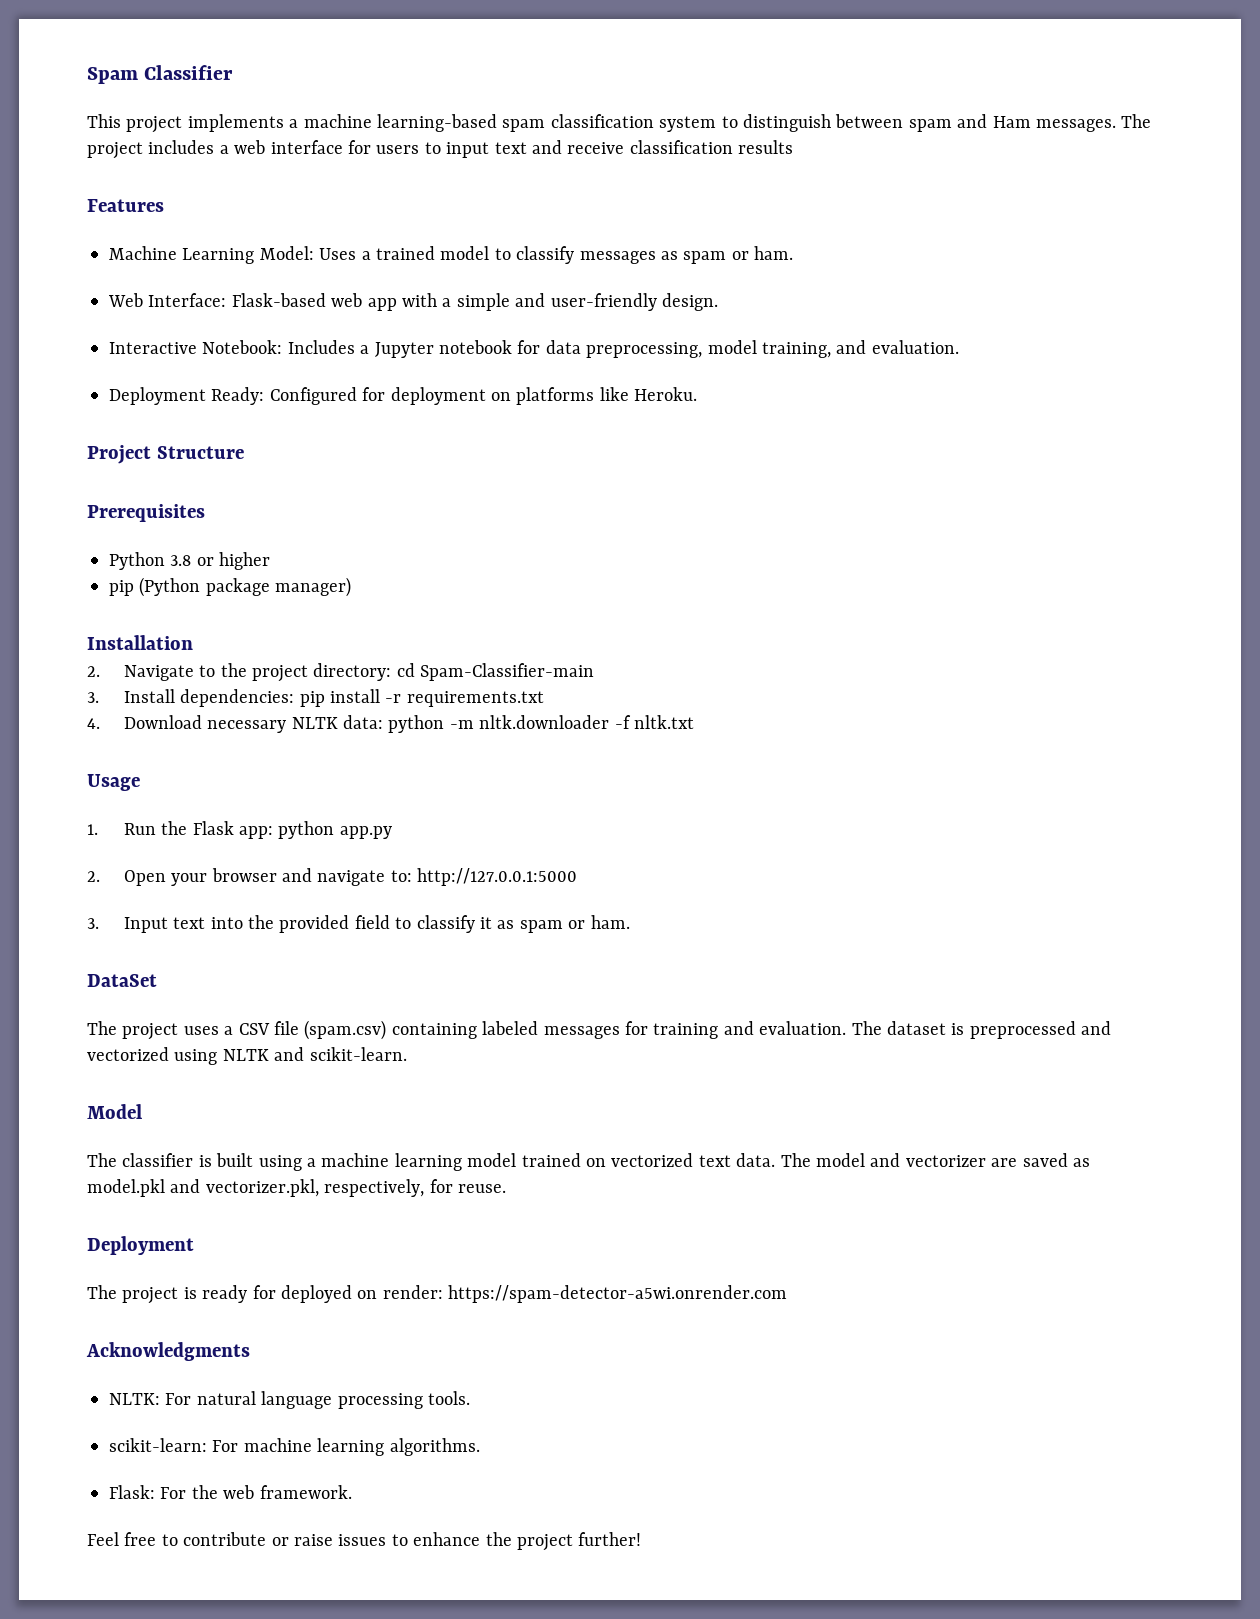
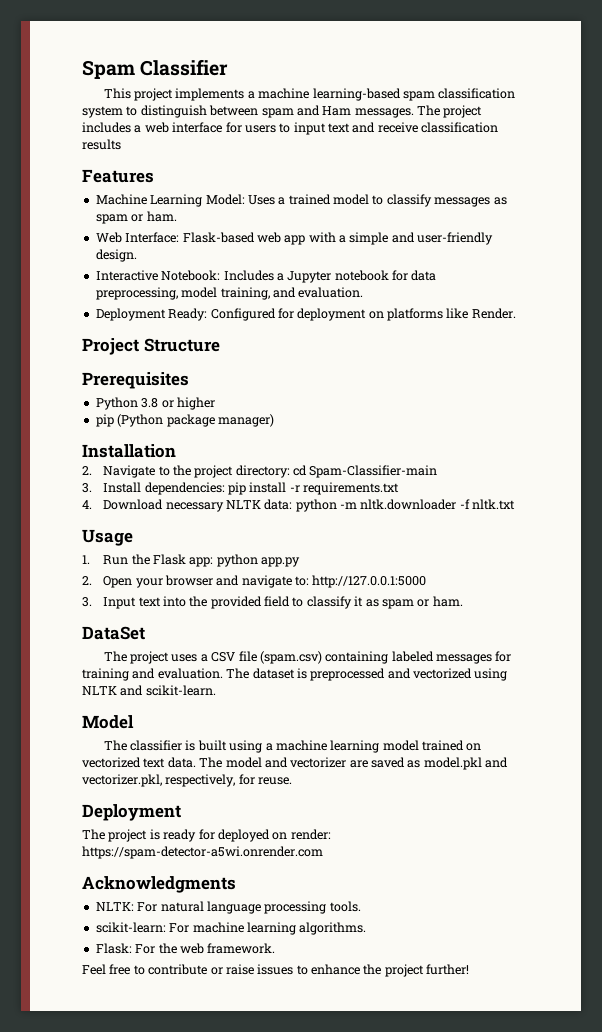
[634,387,698,401] Heroku. -> [471,308,516,319] Render.

